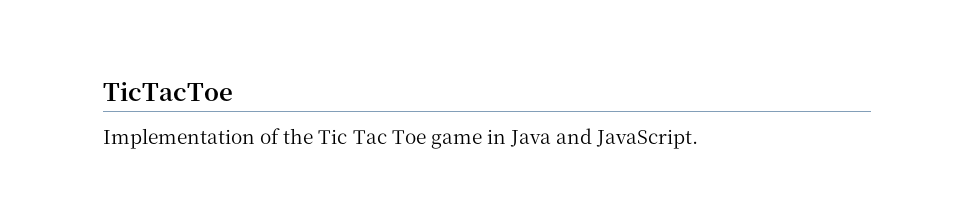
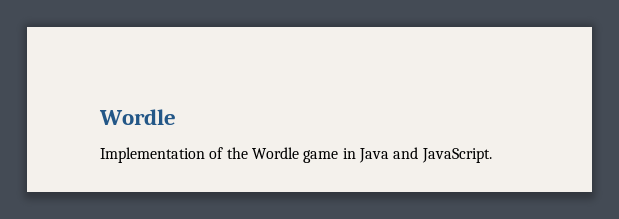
[103,82,233,101] TicTacToe -> [99,109,176,125] Wordle
[318,129,426,144] Tic Tac Toe -> [251,147,299,159] Wordle

